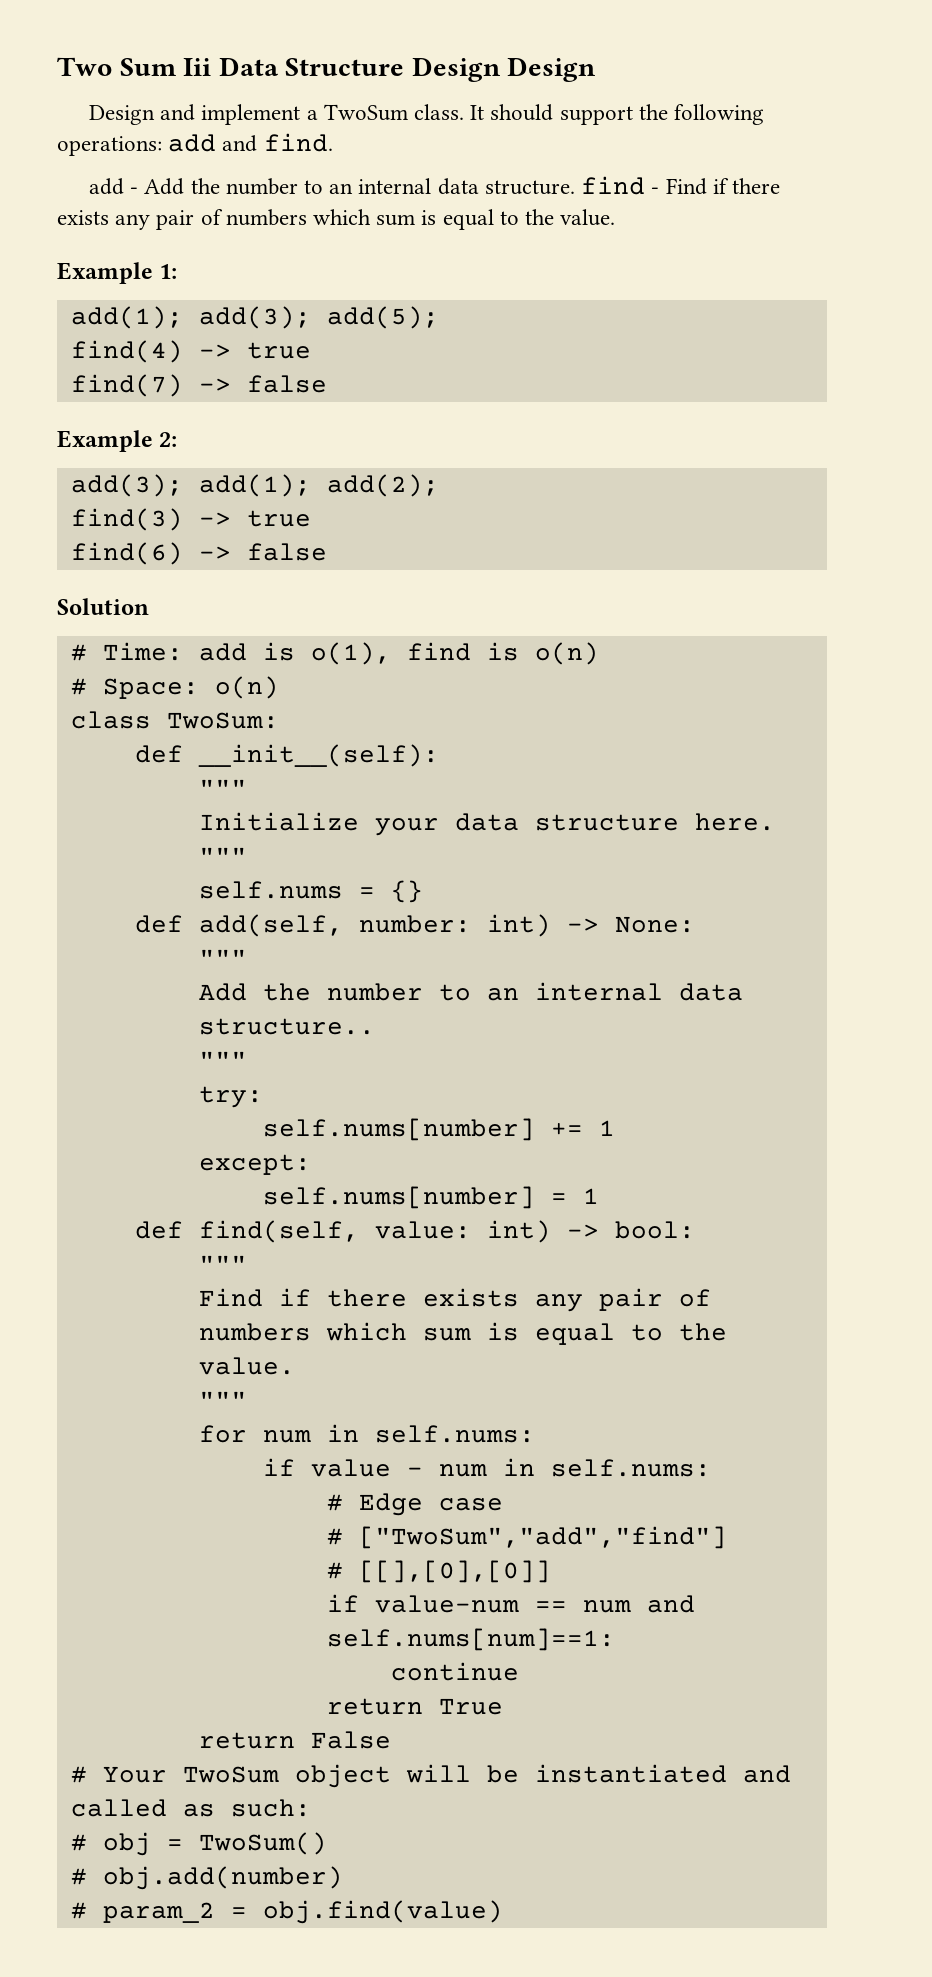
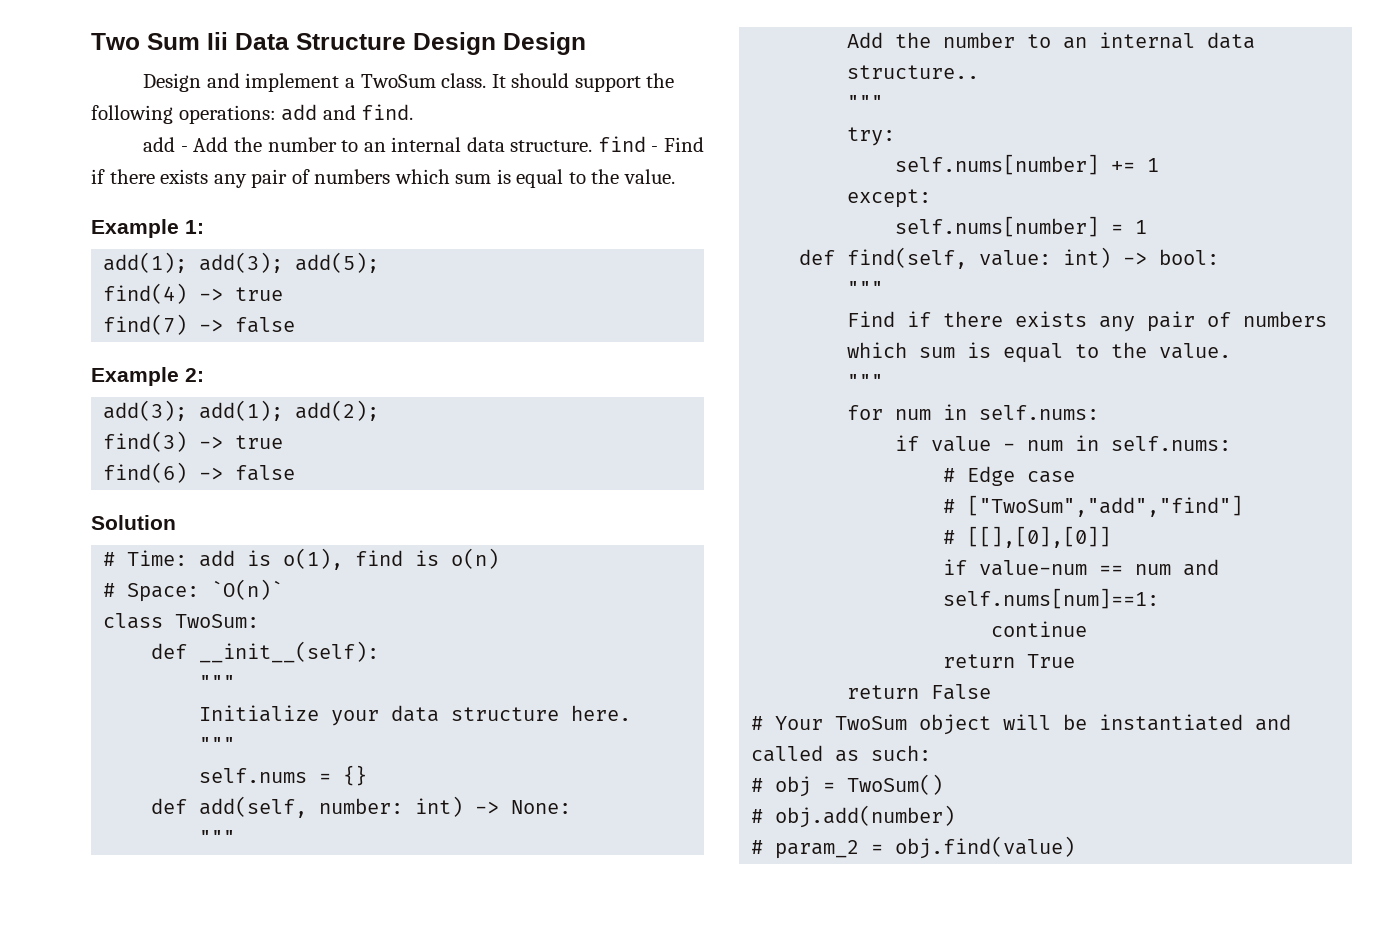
[214,676,279,699] o(n) -> [211,579,284,600] `O(n)`

